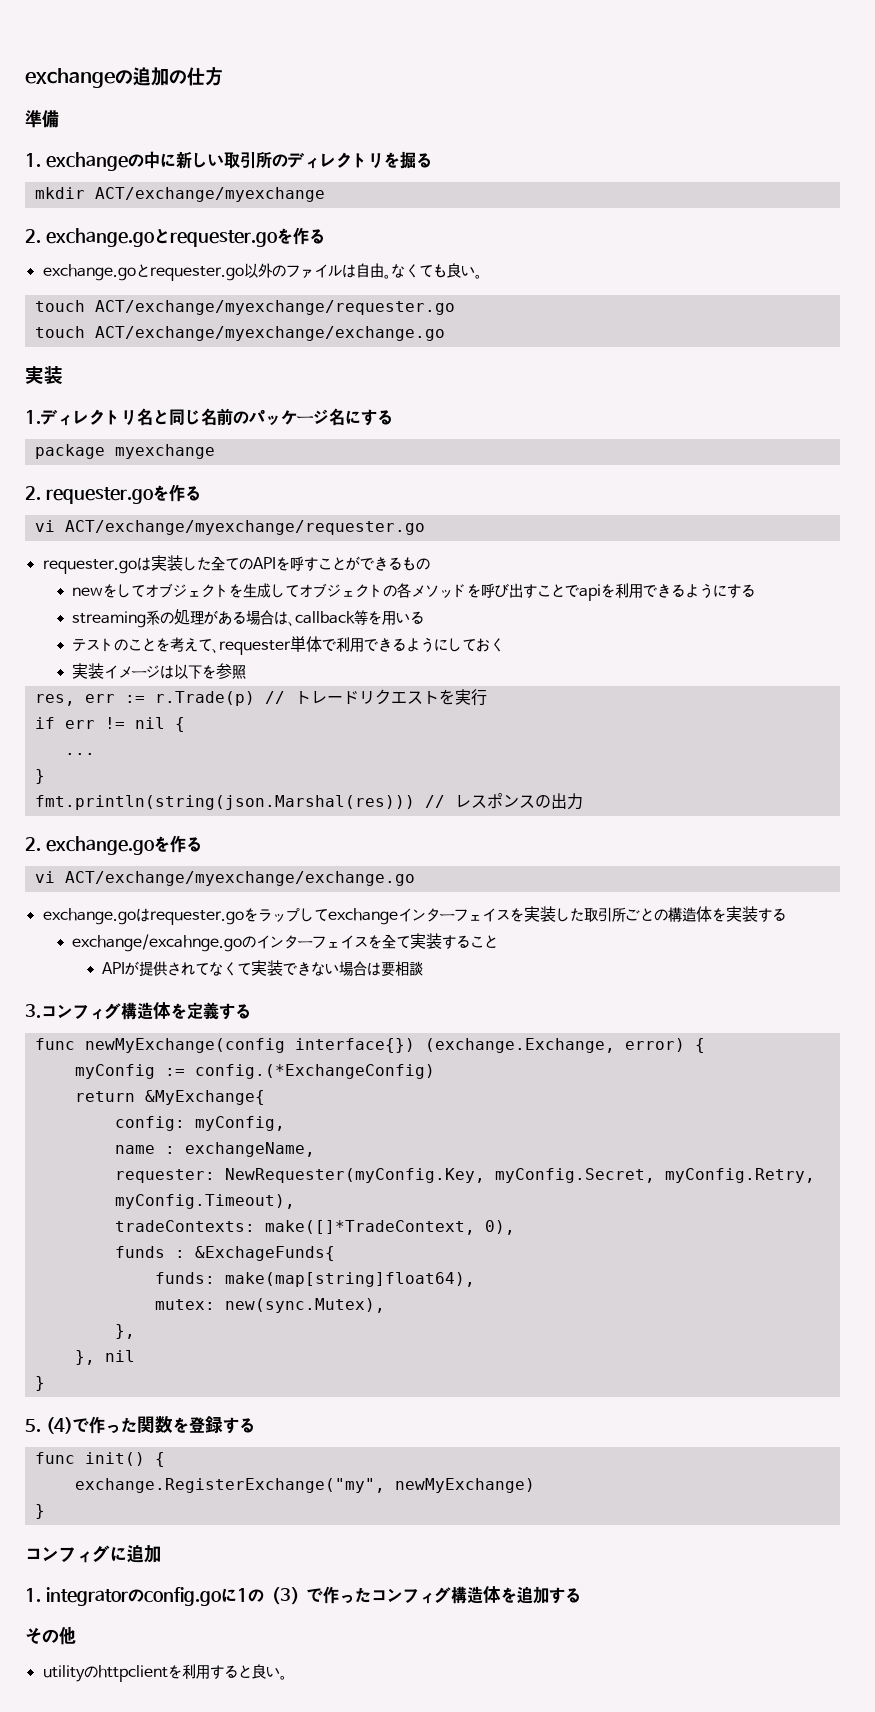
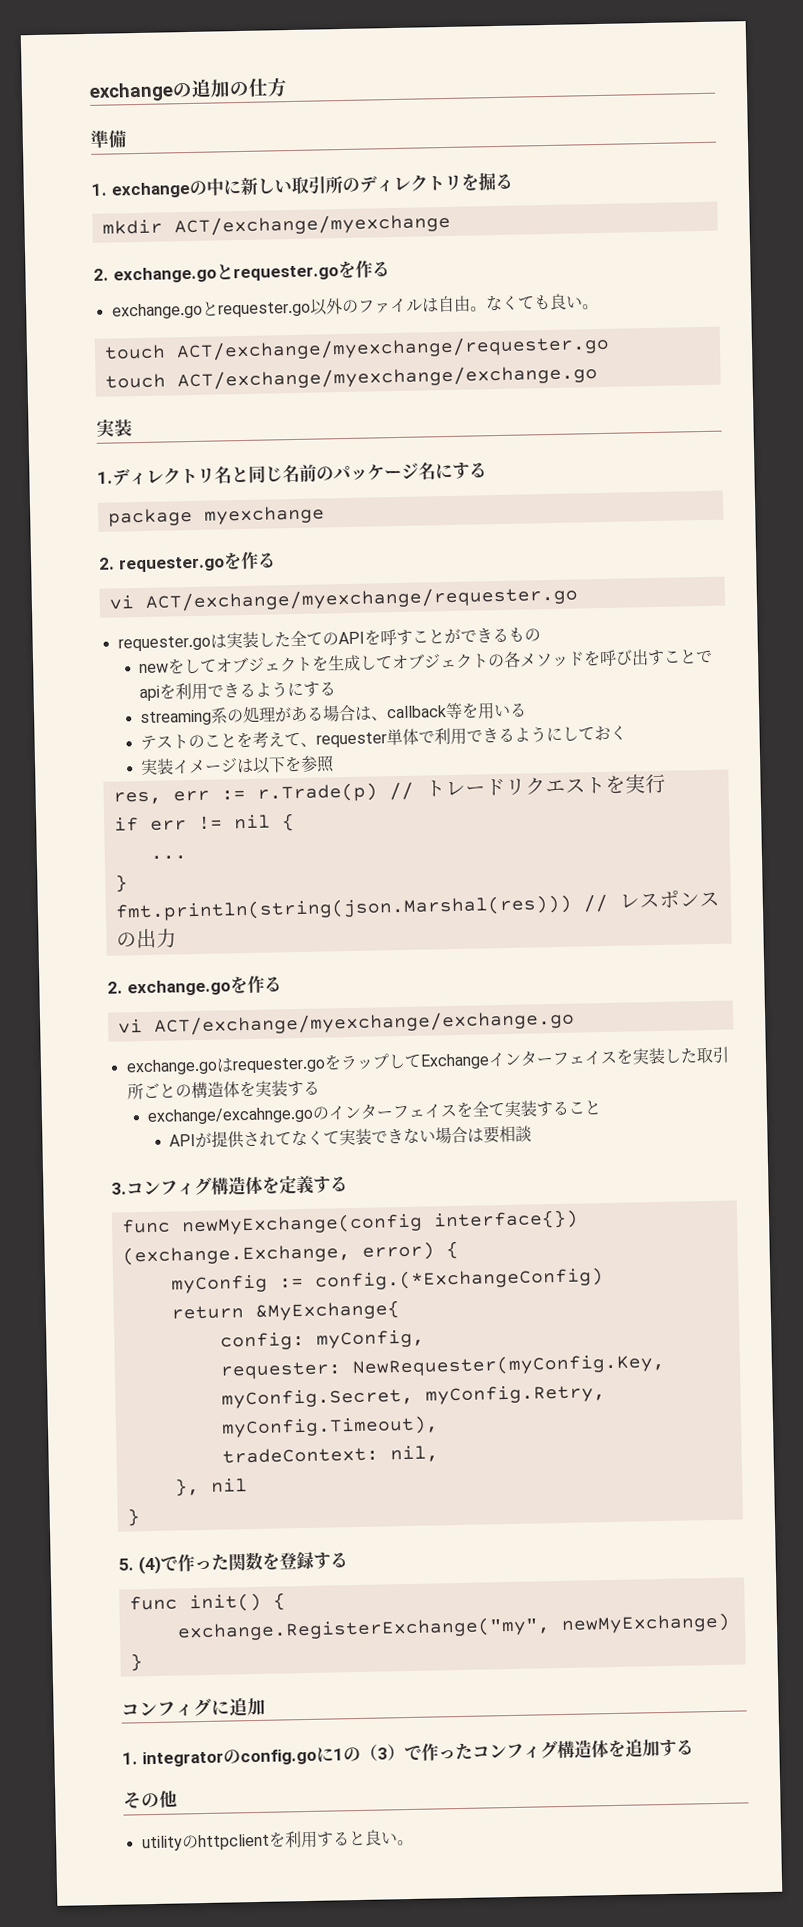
[327,908,398,925] exchange -> [419,1053,490,1070] Exchange
[114,1142,315,1157] // name : exchangeName, -> (425, 1339) none
[114,1220,515,1235] [114,1246,335,1261] [154,1272,475,1287] [154,1298,385,1313] [114,1324,135,1339] tradeContexts: make([]*TradeContext, 0), // funds : &ExchageFunds{ // funds: make(map[string]float64), // mutex: new(sync.Mutex), // }, -> [221,1445,439,1464] tradeContext: nil,

